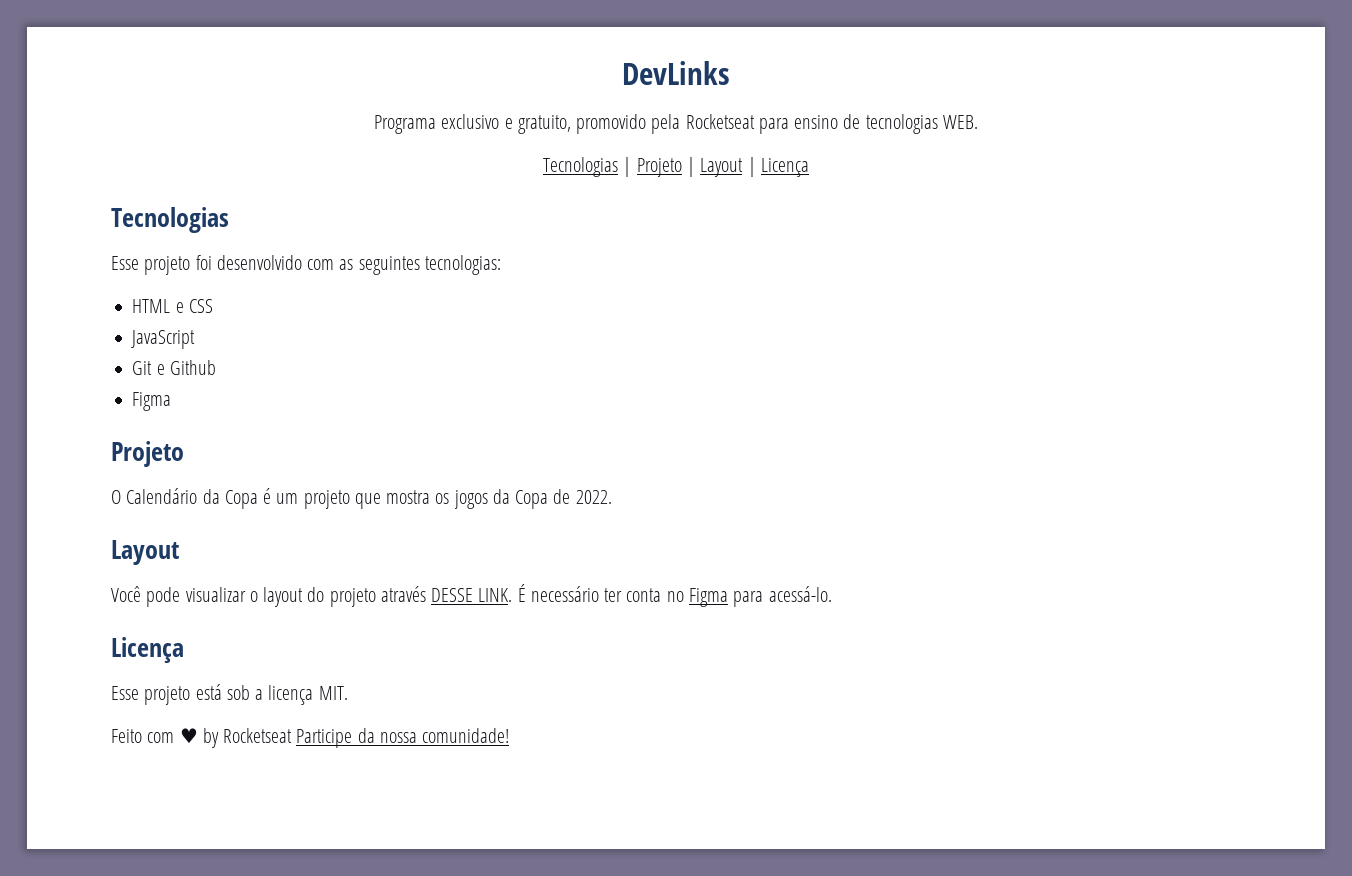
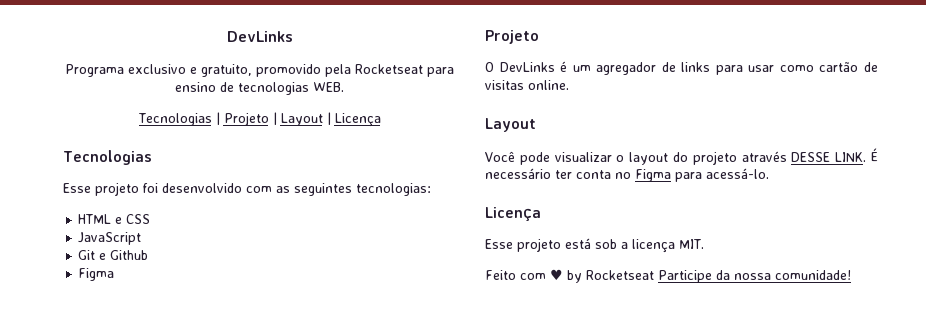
[126,488,612,509] Calendário da Copa é um projeto que mostra os jogos da Copa de 2022. -> [499,61,878,75] [485,80,569,90] DevLinks é um agregador de links para usar como cartão de visitas online.

